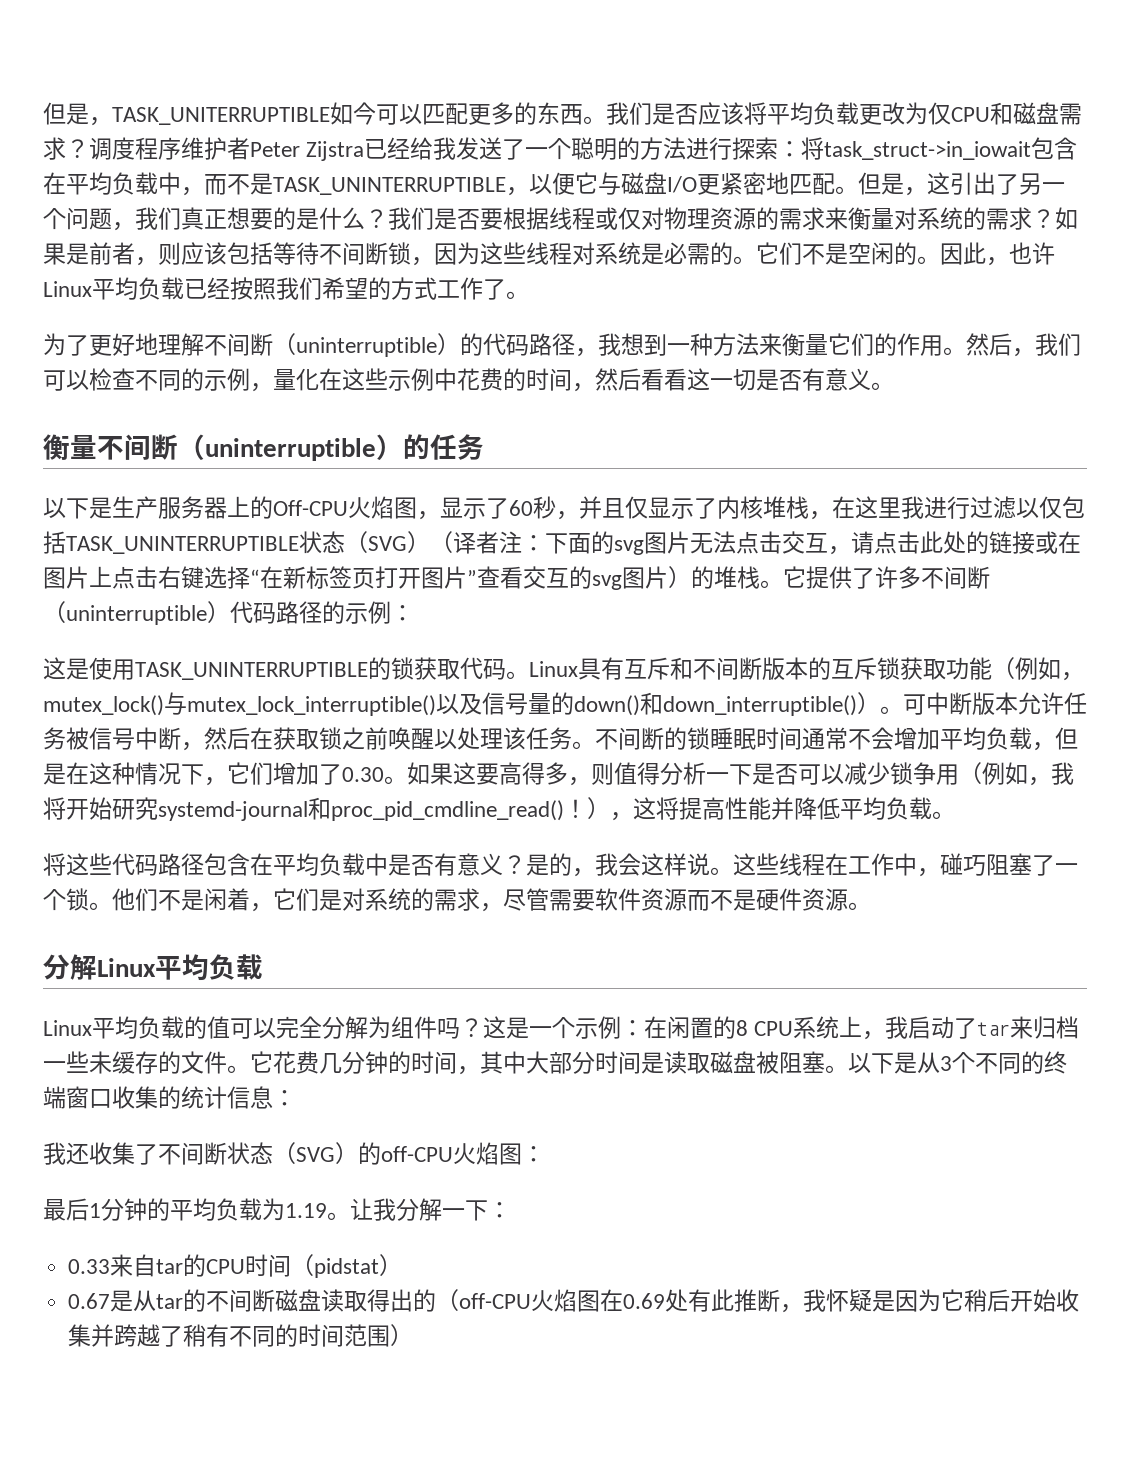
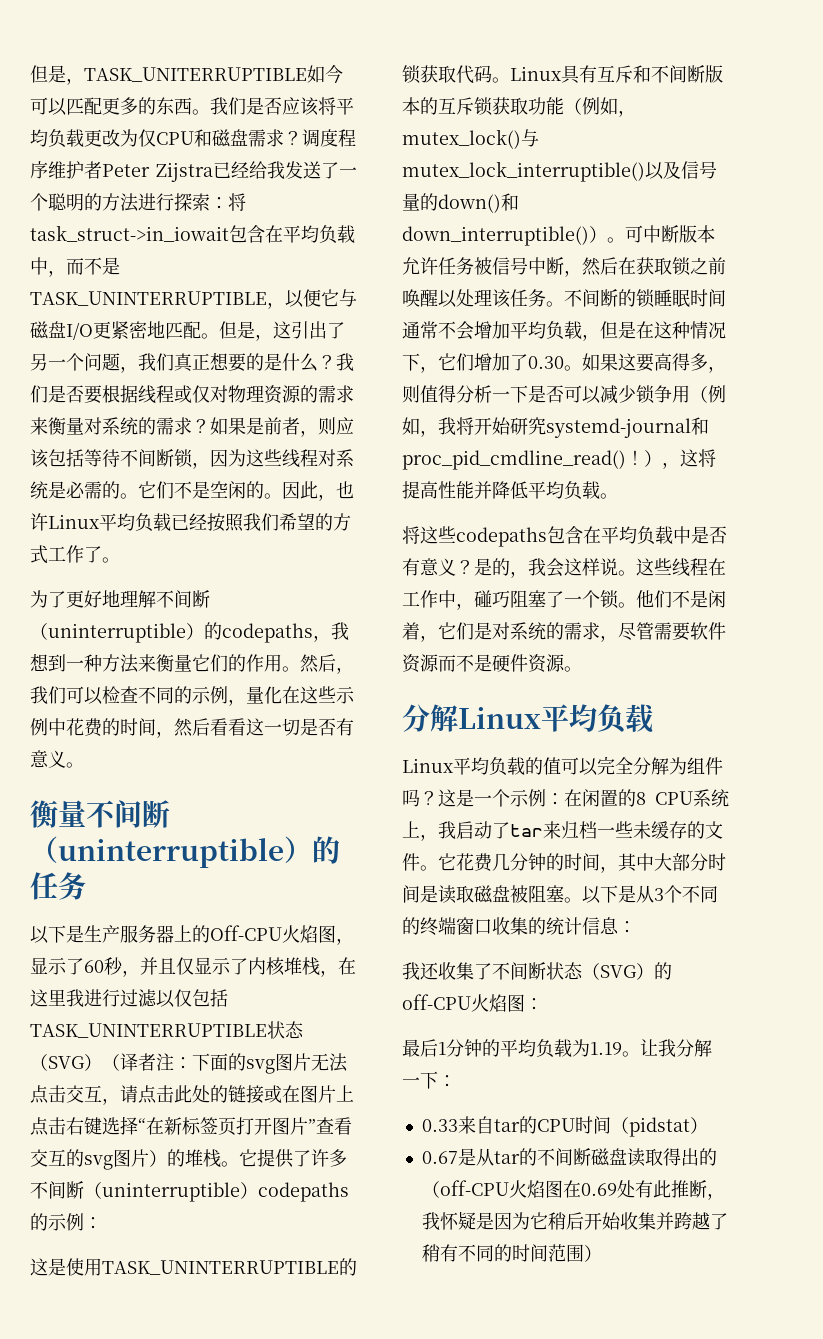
[483,333,575,356] 代码路径 -> [222,623,313,643] codepaths
[230,601,322,624] 代码路径 -> [258,1182,349,1202] codepaths
[112,853,204,876] 代码路径 -> [456,527,547,547] codepaths

